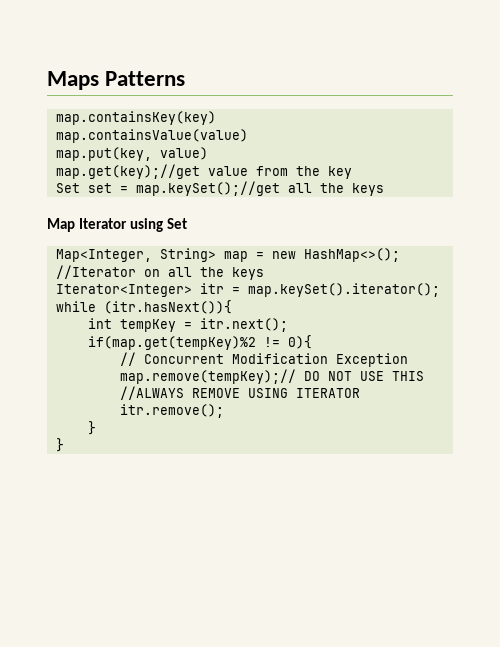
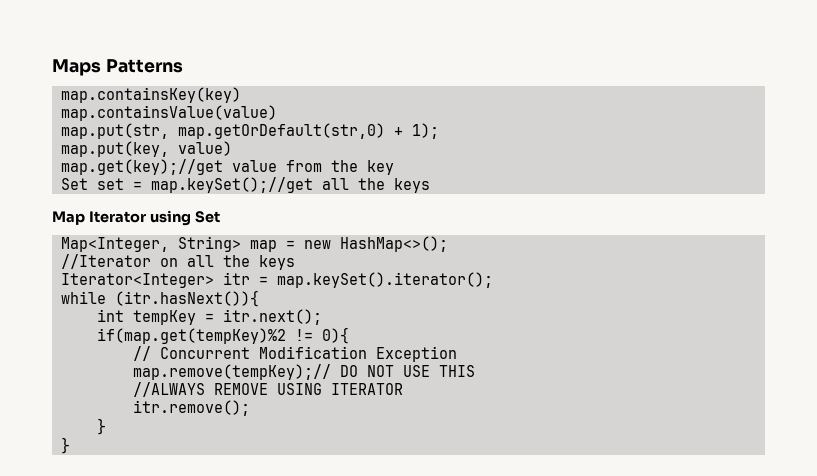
(248, 136) none -> [60,123,439,139] // map.put(str, map.getOrDefault(str,0) + 1);

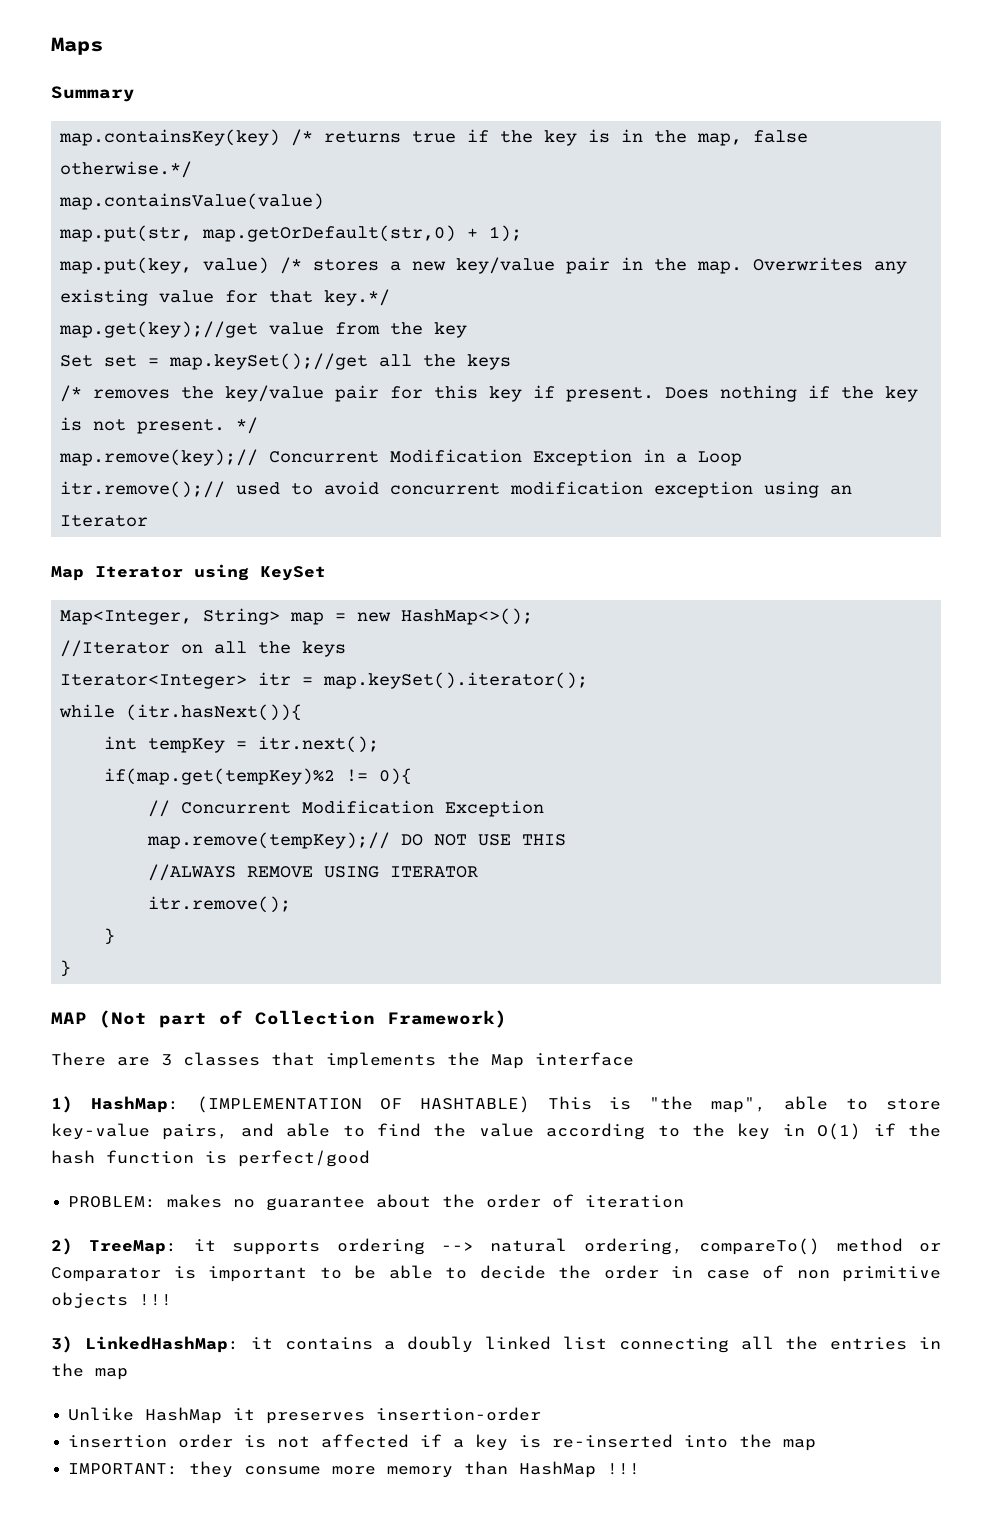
[105,59,183,73] Patterns -> [51,86,135,102] // Summary
(241, 95) none -> [291,129,809,146] [60,161,193,178] /* returns true if the key is in the map, false otherwise.*/
(232, 148) none -> [280,257,908,274] [60,289,391,306] /* stores a new key/value pair in the map. Overwrites any existing value for that key.*/
(430, 185) none -> [60,385,919,402] [60,417,259,434] [59,449,743,466] [60,481,853,498] [60,515,149,527] // /* removes the key/value pair for this key if present. Does nothing if the key is not present. */ // map.remove(key);// Concurrent Modification Exception in a Loop // itr.remove();// used to avoid concurrent modification exception using an Iterator
[194,211,220,223] Set -> [260,566,326,581] KeySet
(70, 445) none -> [51,1010,507,1028] [51,1052,634,1069] [51,1096,941,1113] [51,1123,941,1140] [51,1150,370,1167] [68,1194,685,1211] [51,1238,941,1255] [51,1265,941,1282] [51,1292,172,1309] [51,1336,942,1353] [51,1363,128,1380] [68,1407,542,1424] [68,1434,817,1451] [68,1461,641,1478] // MAP (Not part of Collection Framework) // There are 3 classes that implements the Map interface // 1) HashMap: (IMPLEMENTATION OF HASHTABLE) This is "the map", able to store key-value pairs, and able to find the value according to the key in O(1) if the hash function is perfect/good // PROBLEM: makes no guarantee about the order of iteration // 2) TreeMap: it supports ordering --> natural ordering, compareTo() method or Comparator is important to be able to decide the order in case of non primitive objects !!! // 3) LinkedHashMap: it contains a doubly linked list connecting all the entries in the map // Unlike HashMap it preserves insertion-order // insertion order is not affected if a key is re-inserted into the map // IMPORTANT: they consume more memory than HashMap !!!

